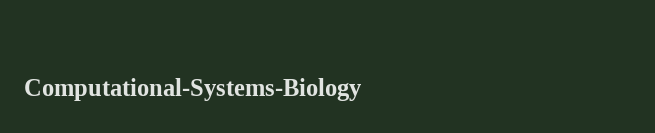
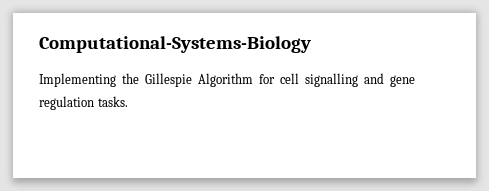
(362, 89) none -> [39,73,415,87] [39,96,128,110] // Implementing the Gillespie Algorithm for cell signalling and gene regulation tasks.

